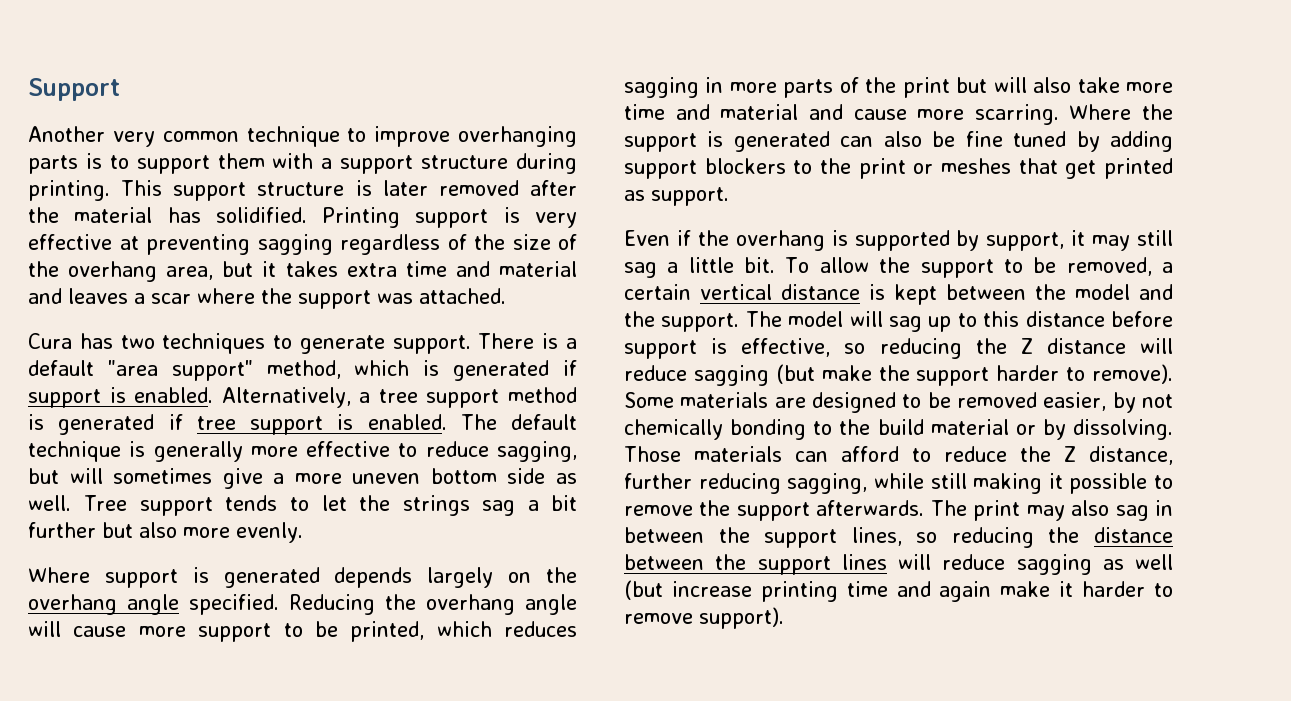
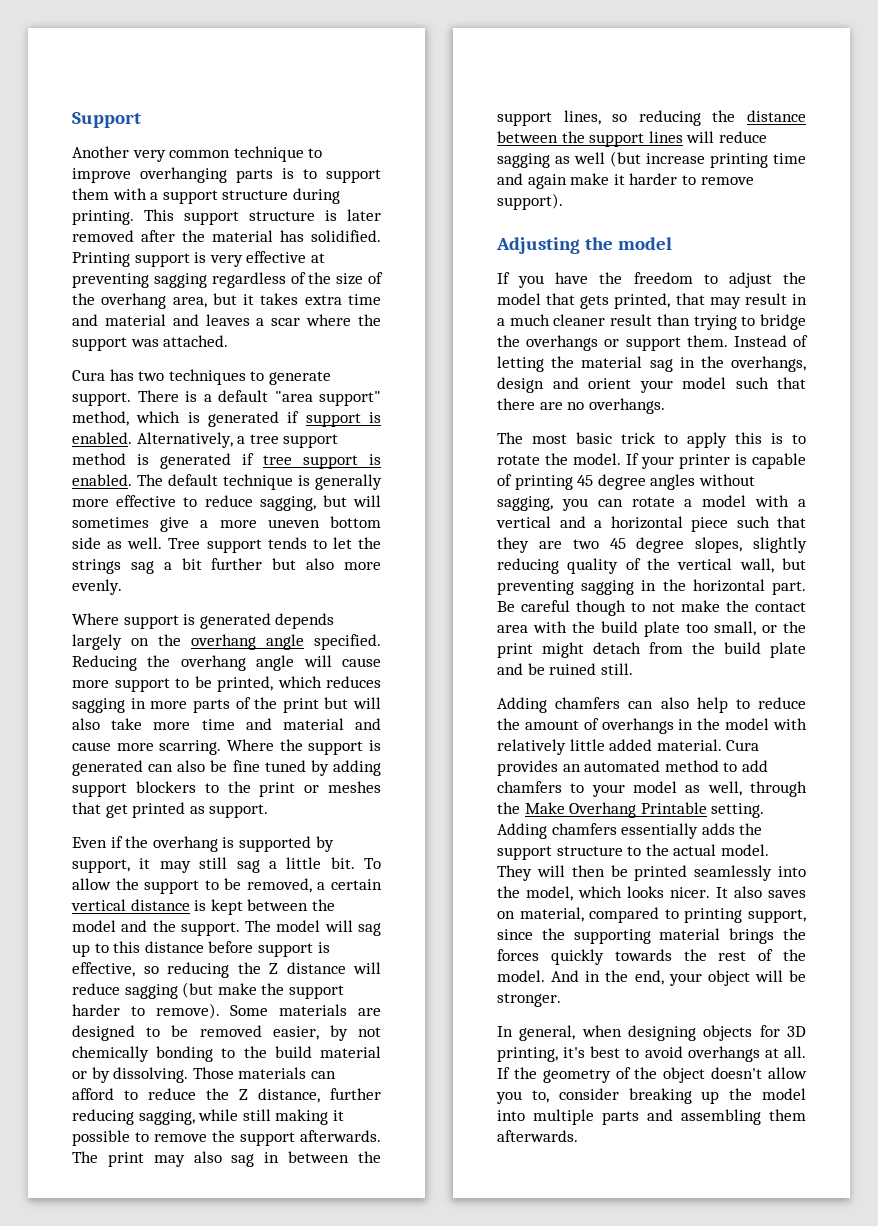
(784, 618) none -> [496,237,672,254] [497,272,806,288] [497,293,807,309] [497,314,806,330] [497,335,808,351] [497,356,806,372] [497,377,806,393] [497,398,665,414] [497,432,806,448] [497,453,806,469] [497,474,755,490] [497,495,806,511] [496,516,806,532] [497,537,807,553] [497,558,806,574] [497,579,806,595] [497,600,806,616] [497,621,806,637] [497,642,806,658] [497,663,633,675] [497,697,806,713] [497,718,807,734] [497,739,760,755] [497,760,768,776] [497,781,807,797] [497,802,765,818] [497,823,763,839] [497,844,769,860] [497,865,806,881] [497,886,806,901] [497,907,806,923] [497,928,806,944] [497,949,806,965] [497,970,806,986] [497,993,561,1007] [497,1025,806,1041] [497,1046,806,1062] [497,1067,807,1083] [496,1088,806,1104] [497,1109,806,1125] [497,1130,578,1142] // Adjusting the model // If you have the freedom to adjust the model that gets printed, that may result in a much cleaner result than trying to bridge the overhangs or support them. Instead of letting the material sag in the overhangs, design and orient your model such that there are no overhangs. // The most basic trick to apply this is to rotate the model. If your printer is capable of printing 45 degree angles without sagging, you can rotate a model with a vertical and a horizontal piece such that they are two 45 degree slopes, slightly reducing quality of the vertical wall, but preventing sagging in the horizontal part. Be careful though to not make the contact area with the build plate too small, or the print might detach from the build plate and be ruined still. // Adding chamfers can also help to reduce the amount of overhangs in the model with relatively little added material. Cura provides an automated method to add chamfers to your model as well, through the Make Overhang Printable setting. Adding chamfers essentially adds the support structure to the actual model. They will then be printed seamlessly into the model, which looks nicer. It also saves on material, compared to printing support, since the supporting material brings the forces quickly towards the rest of the model. And in the end, your object will be stronger. // In general, when designing objects for 3D printing, it's best to avoid overhangs at all. If the geometry of the object doesn't allow you to, consider breaking up the model into multiple parts and assembling them afterwards.

